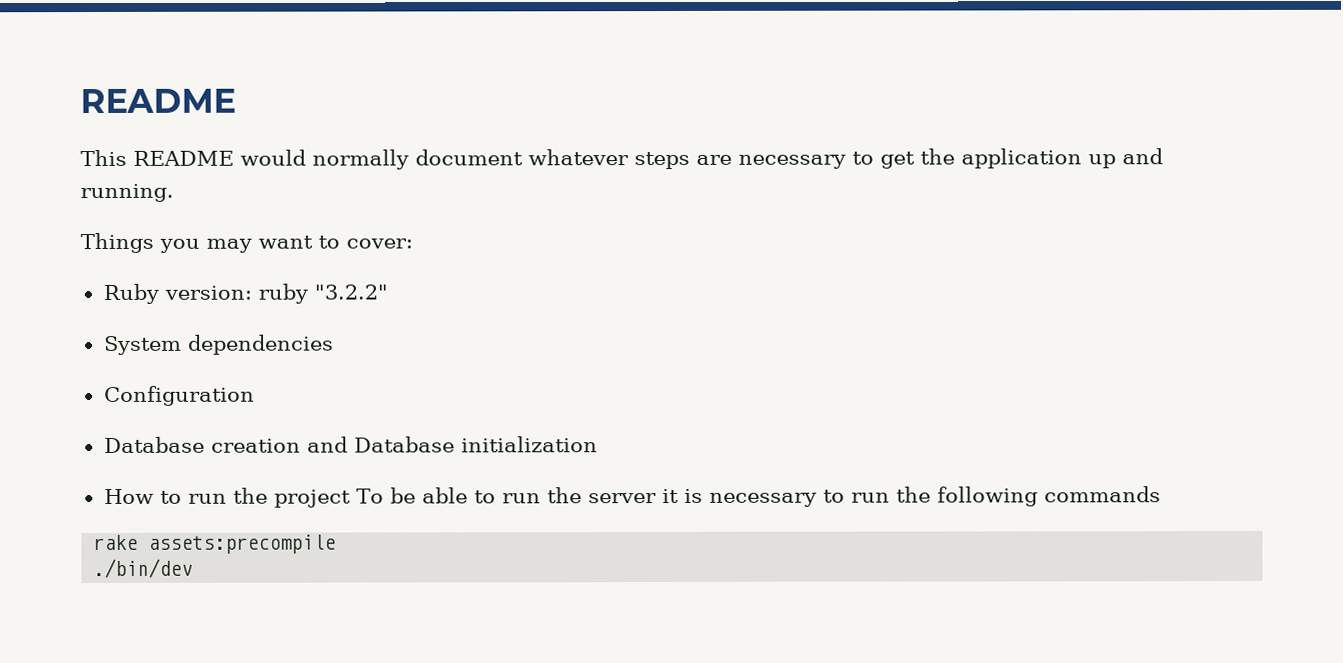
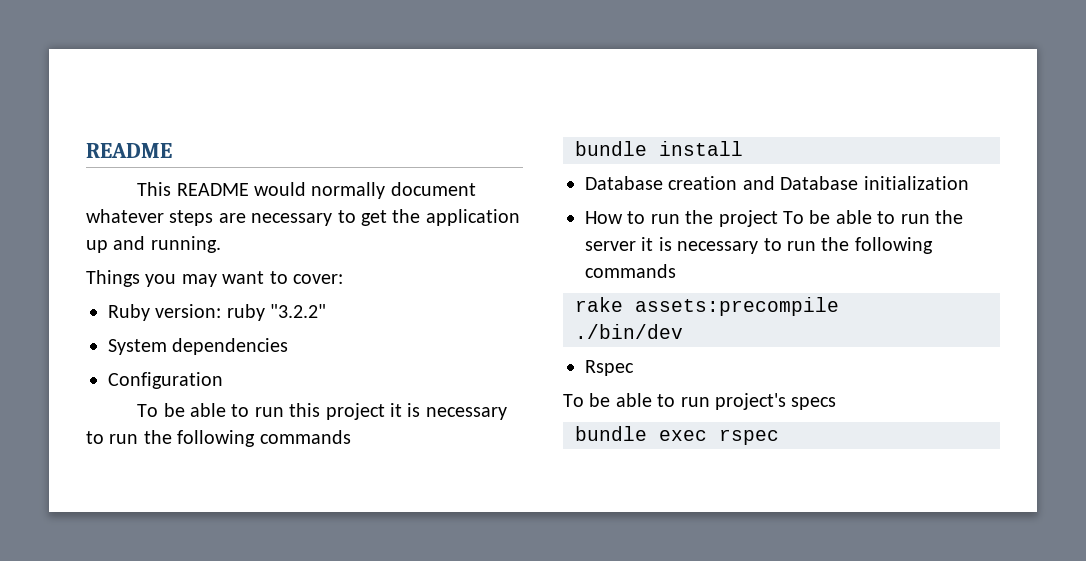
(255, 395) none -> [137,403,507,420] [86,430,351,447] [575,141,743,156] // To be able to run this project it is necessary to run the following commands // bundle install
(194, 568) none -> [585,360,634,376] [563,393,837,410] [575,426,779,445] // Rspec // To be able to run project's specs // bundle exec rspec

